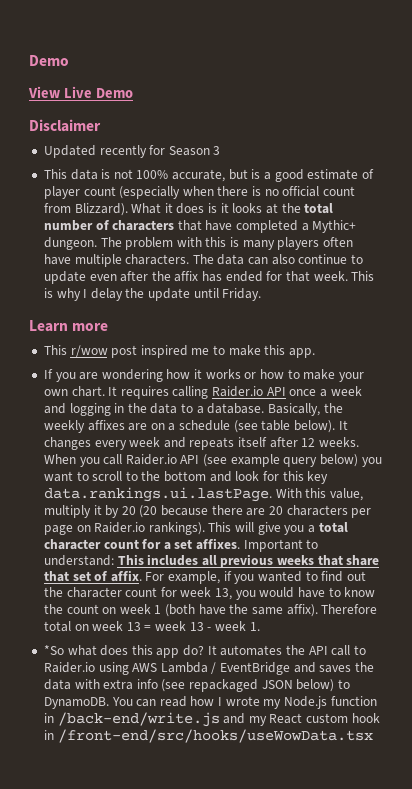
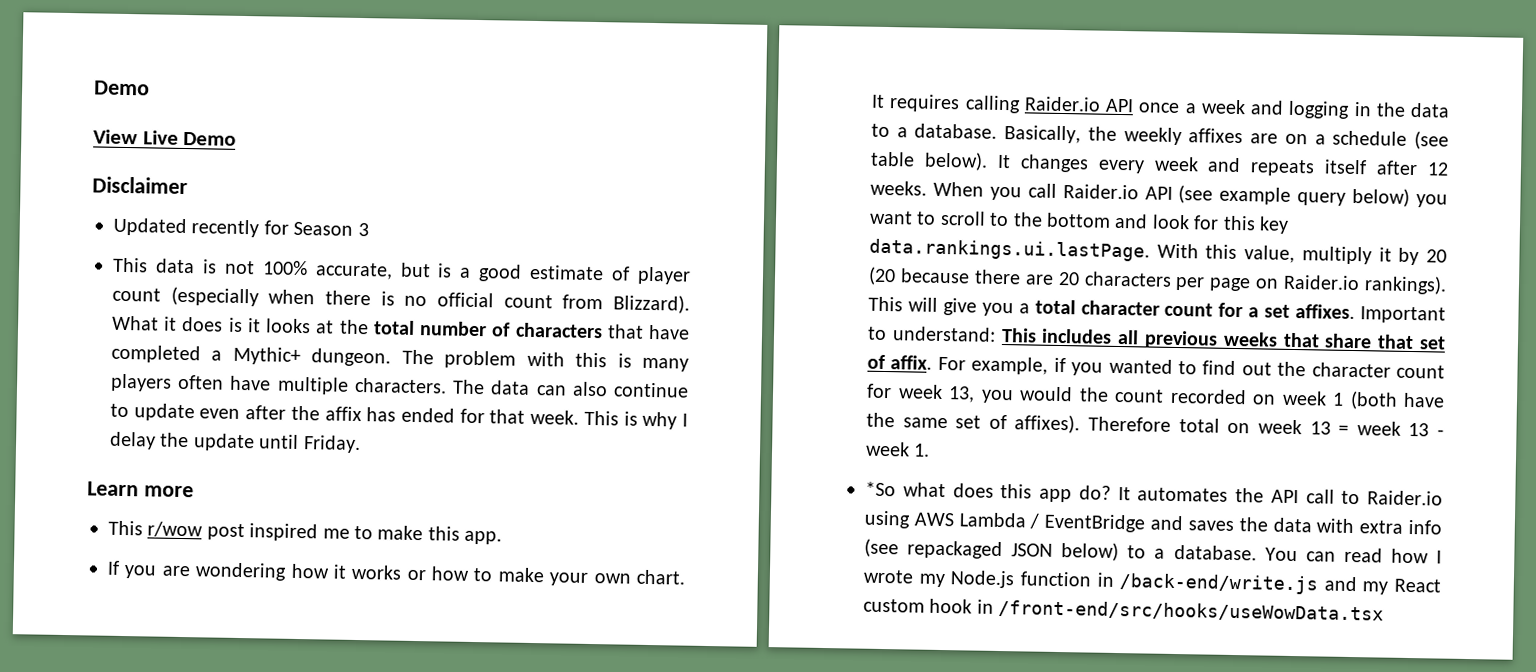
[298,587,376,598] have to know -> (1073, 394) none
(99, 609) none -> [1169,388,1247,405] recorded
[286,604,318,617] affix). -> [955,414,1081,434] set of affixes).
[43,697,109,709] DynamoDB. -> [1154,544,1257,561] a database.

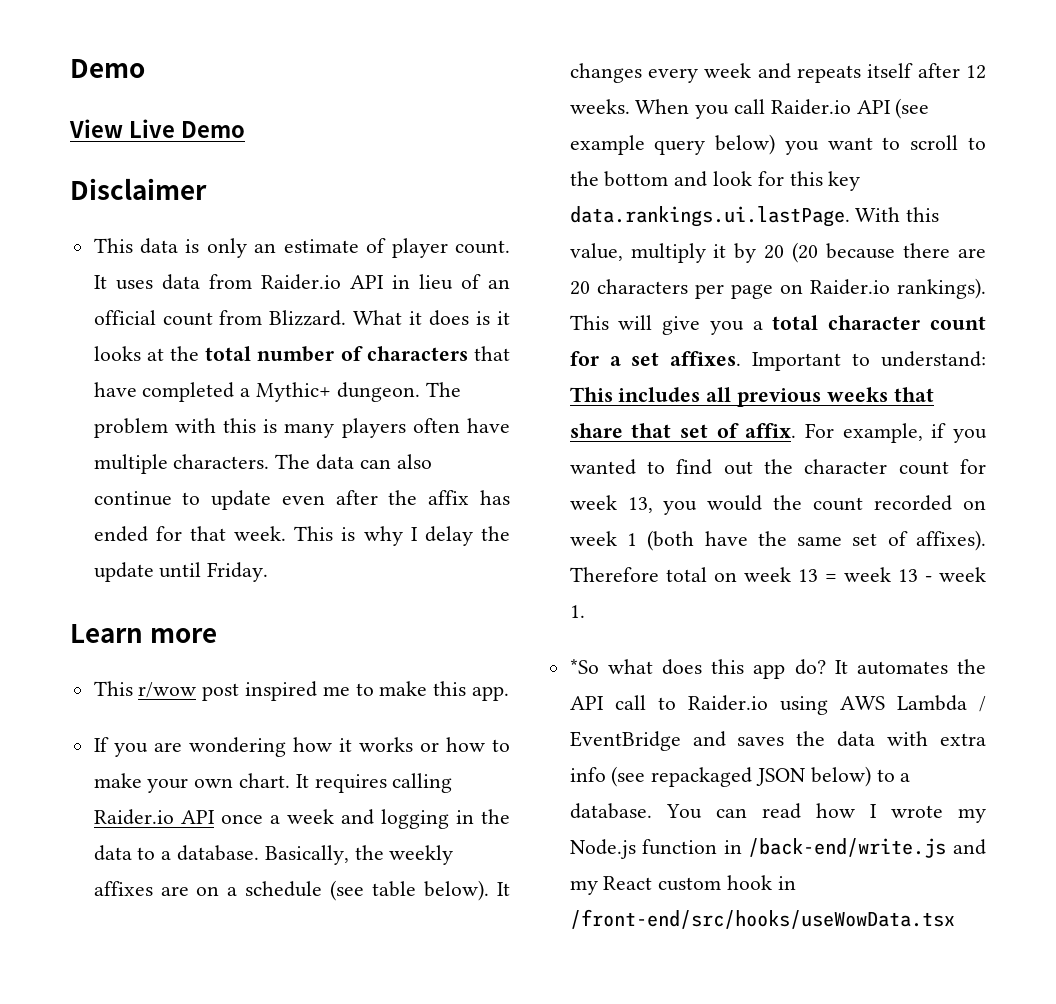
[113,217,369,238] [113,257,691,285] [112,286,428,307] Updated recently for Season 3 // This data is not 100% accurate, but is a good estimate of player count (especially when there is no -> [93,238,511,258] [93,274,510,290] This data is only an estimate of player count. It uses data from Raider.io API in lieu of an
[613,294,691,314] Blizzard). -> [269,310,347,326] Blizzard.

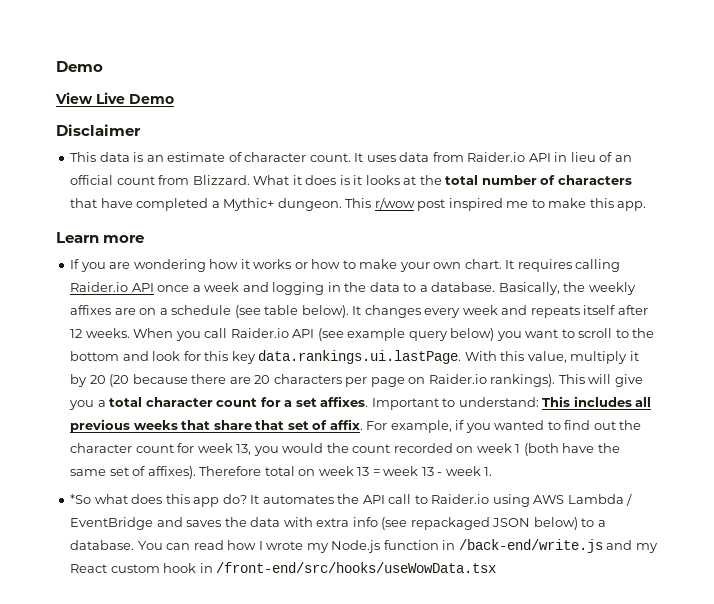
[206,238,247,258] only -> (144, 157) none
[391,238,448,258] player -> [244,152,307,162] character
[425,382,461,397] [93,418,510,438] [93,454,432,474] [93,490,511,510] [93,526,510,546] [93,562,269,582] [70,624,218,643] The problem with this is many players often have multiple characters. The data can also continue to update even after the affix has ended for that week. This is why I delay the update until Friday. // Learn more // -> (342, 204) none
(510, 693) none -> [56,232,145,243] // Learn more

